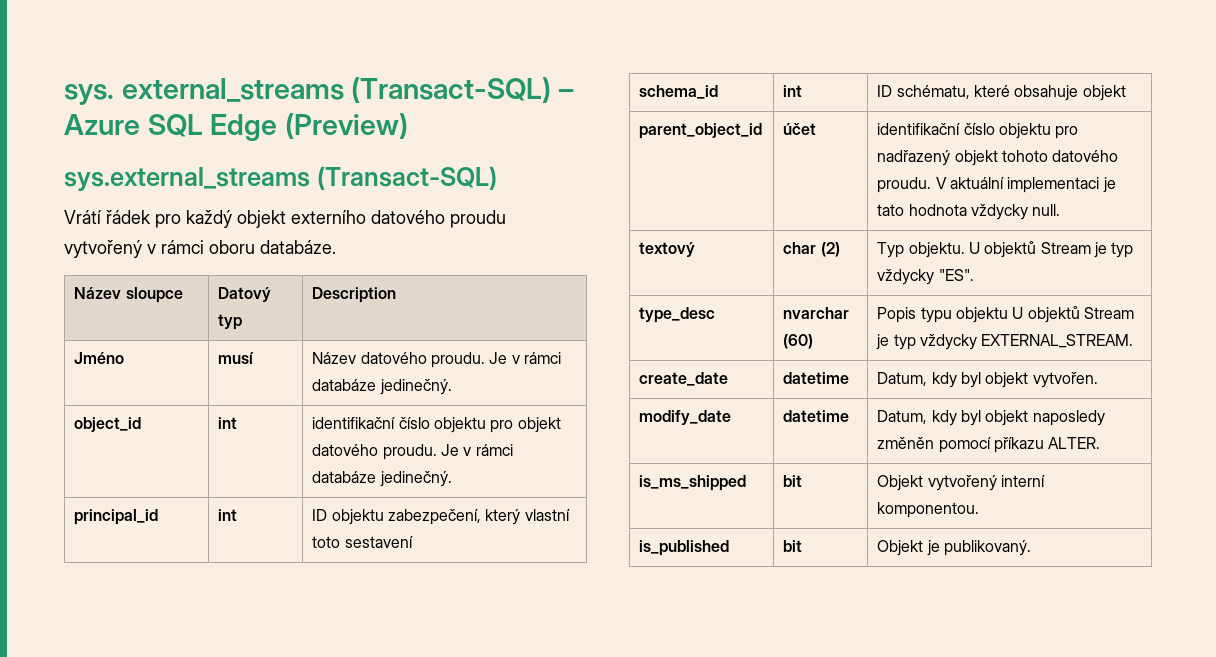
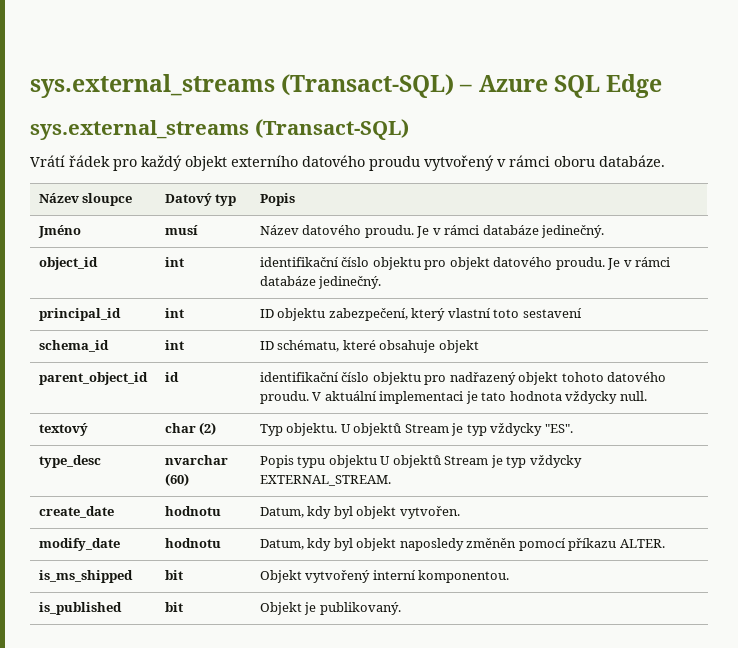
[64,78,344,105] sys. external_streams -> [30,74,275,98] sys.external_streams
[285,113,409,139] (Preview) -> (663, 86) none
[312,287,397,303] Description -> [259,193,295,206] Popis
[783,123,817,135] účet -> [164,372,179,382] id
[783,372,850,384] datetime -> [164,506,221,516] hodnotu
[783,410,850,422] datetime -> [164,538,221,548] hodnotu

